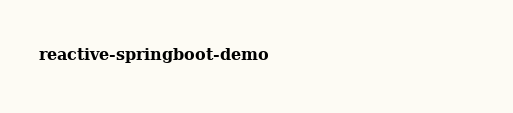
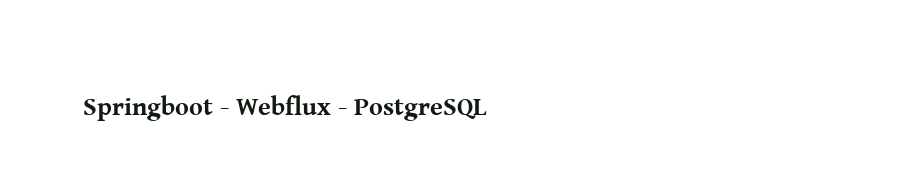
[39,48,269,63] reactive-springboot-demo -> [83,95,488,121] Springboot - Webflux - PostgreSQL

